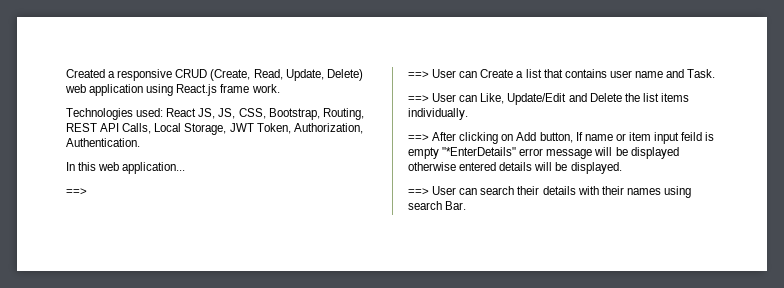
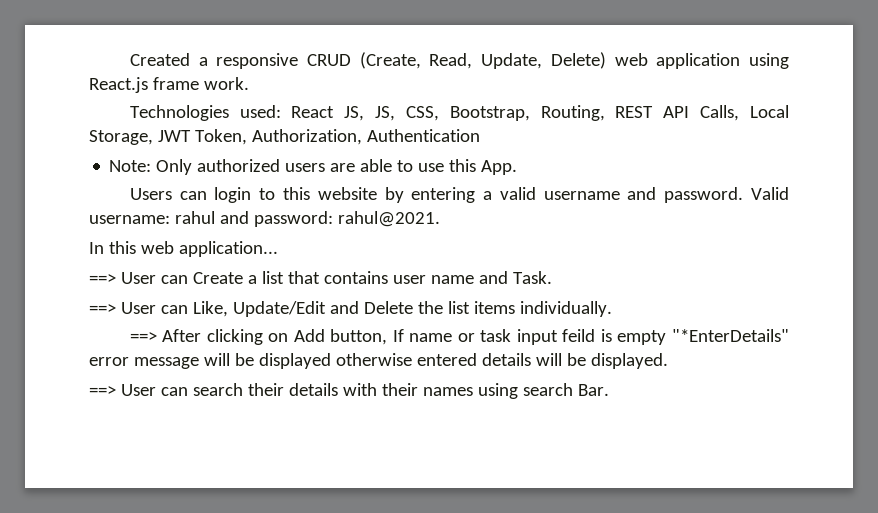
[66,138,140,147] Authentication. -> [366,129,480,142] [109,159,518,175] [129,187,789,203] [89,211,440,227] Authentication // Note: Only authorized users are able to use this App. // Users can login to this website by entering a valid username and password. Valid username: rahul and password: rahul@2021.
[408,71,429,78] // ==> -> (116, 279) none
[628,132,651,141] item -> [480,329,512,342] task

